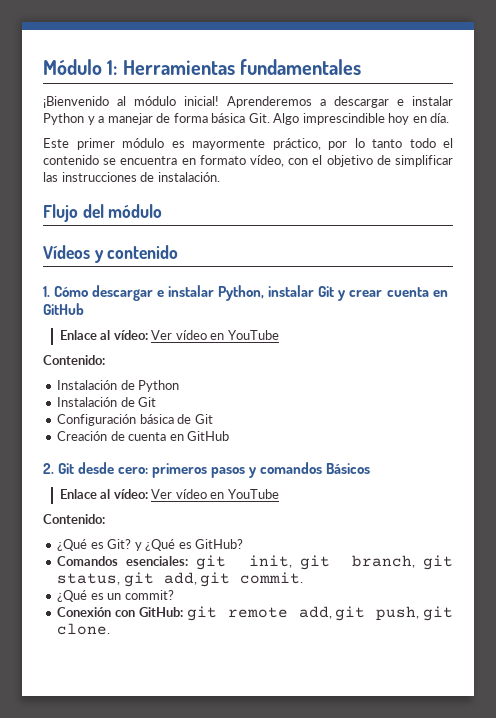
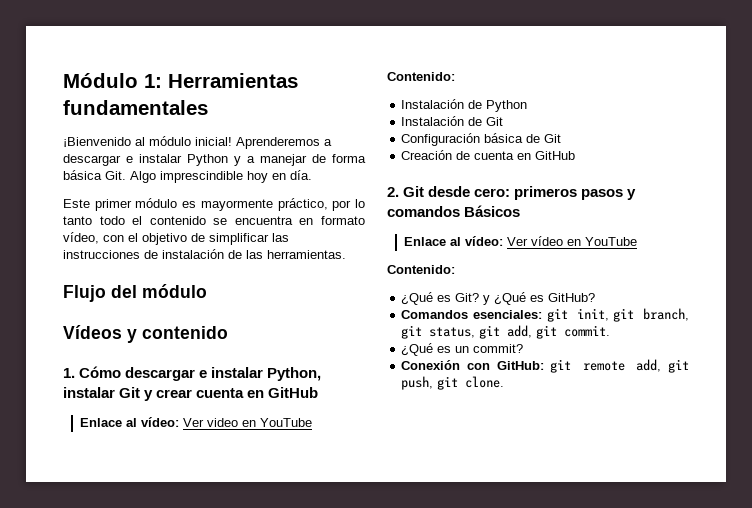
[157,172,220,182] instalación. -> [162,249,346,259] instalación de las herramientas.
[175,330,207,340] vídeo -> [207,418,239,427] video

